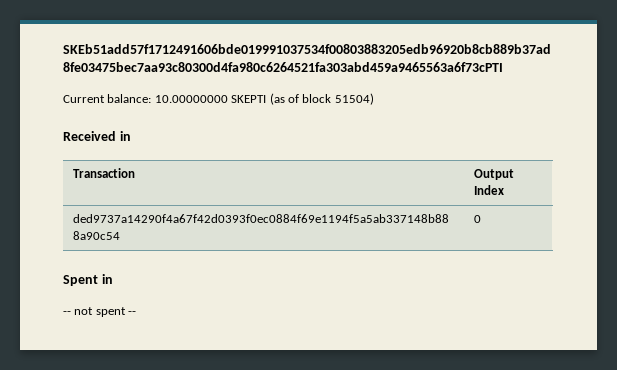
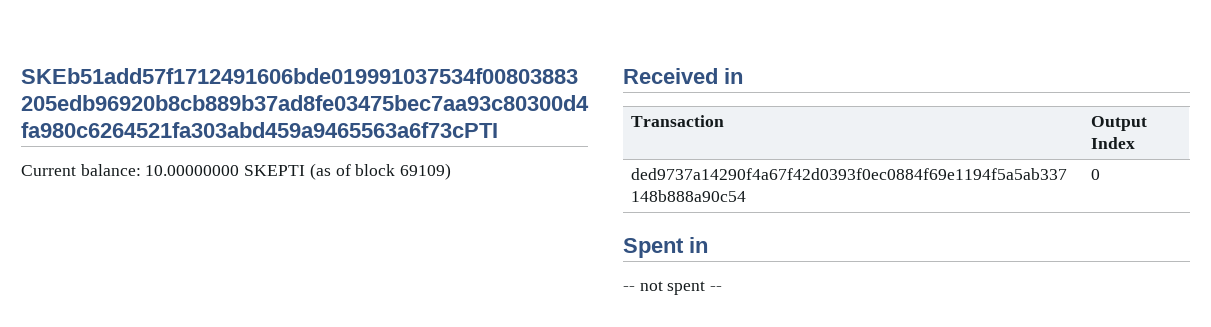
[334,93,374,105] 51504) -> [400,163,452,180] 69109)

